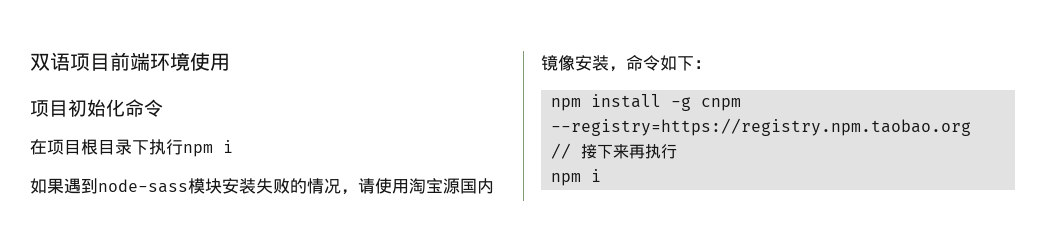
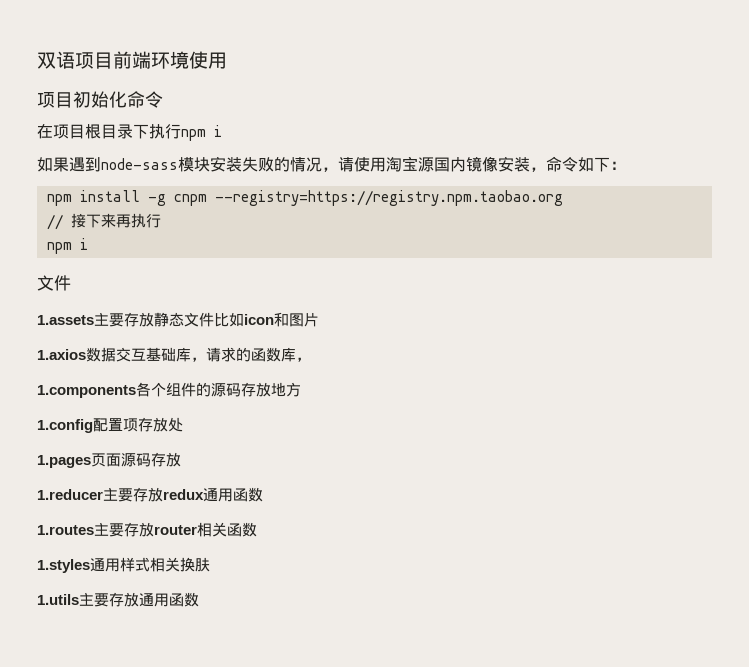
(602, 175) none -> [37,275,71,291] [37,312,319,327] [37,347,311,362] [37,382,301,398] [37,417,183,433] [37,452,181,468] [37,487,263,502] [37,522,257,537] [37,557,210,573] [37,592,199,607] // 文件 // 1.assets主要存放静态文件比如icon和图片 // 1.axios数据交互基础库，请求的函数库， // 1.components各个组件的源码存放地方 // 1.config配置项存放处 // 1.pages页面源码存放 // 1.reducer主要存放redux通用函数 // 1.routes主要存放router相关函数 // 1.styles通用样式相关换肤 // 1.utils主要存放通用函数

